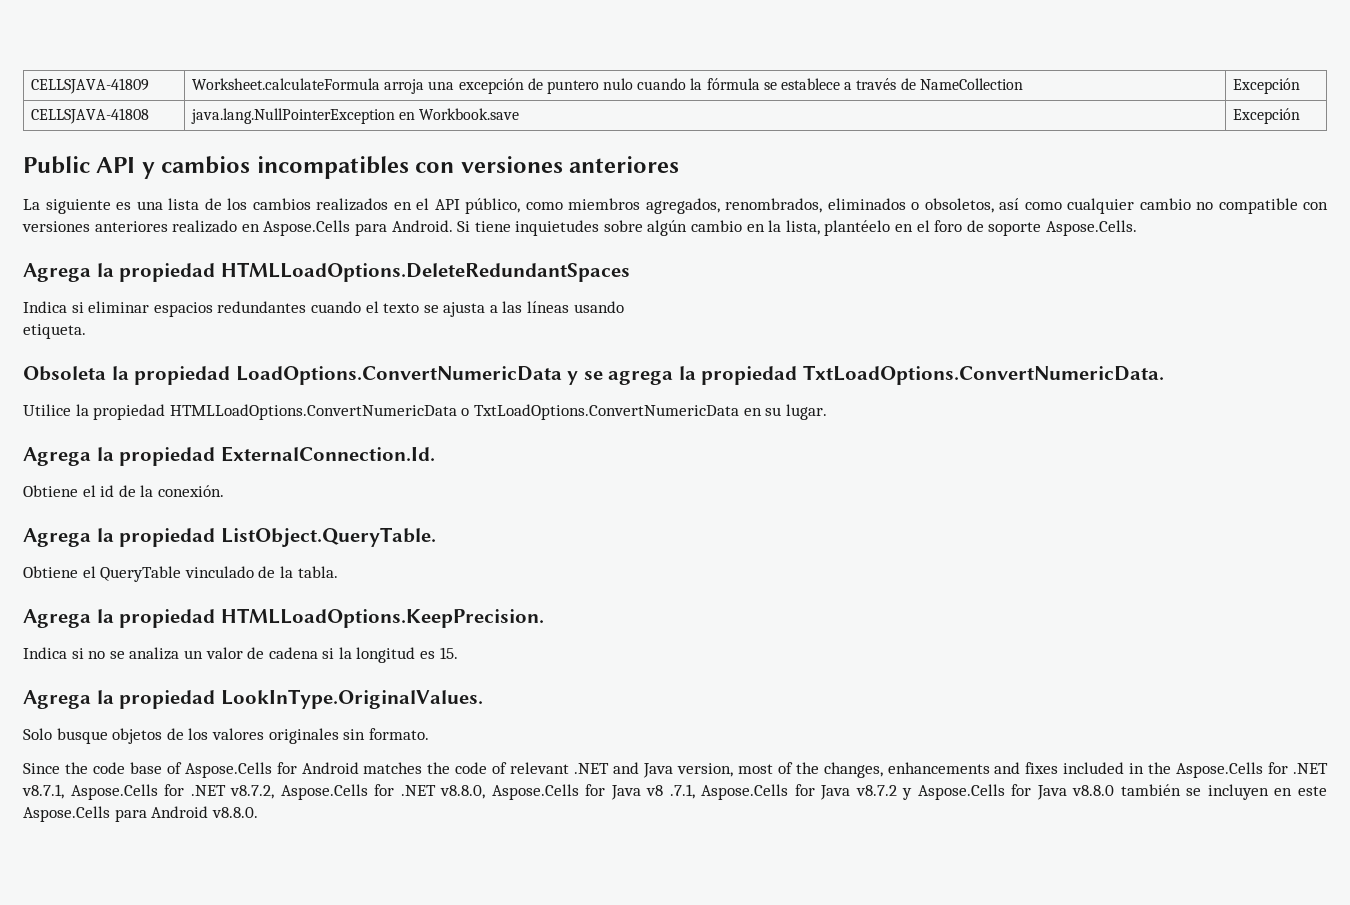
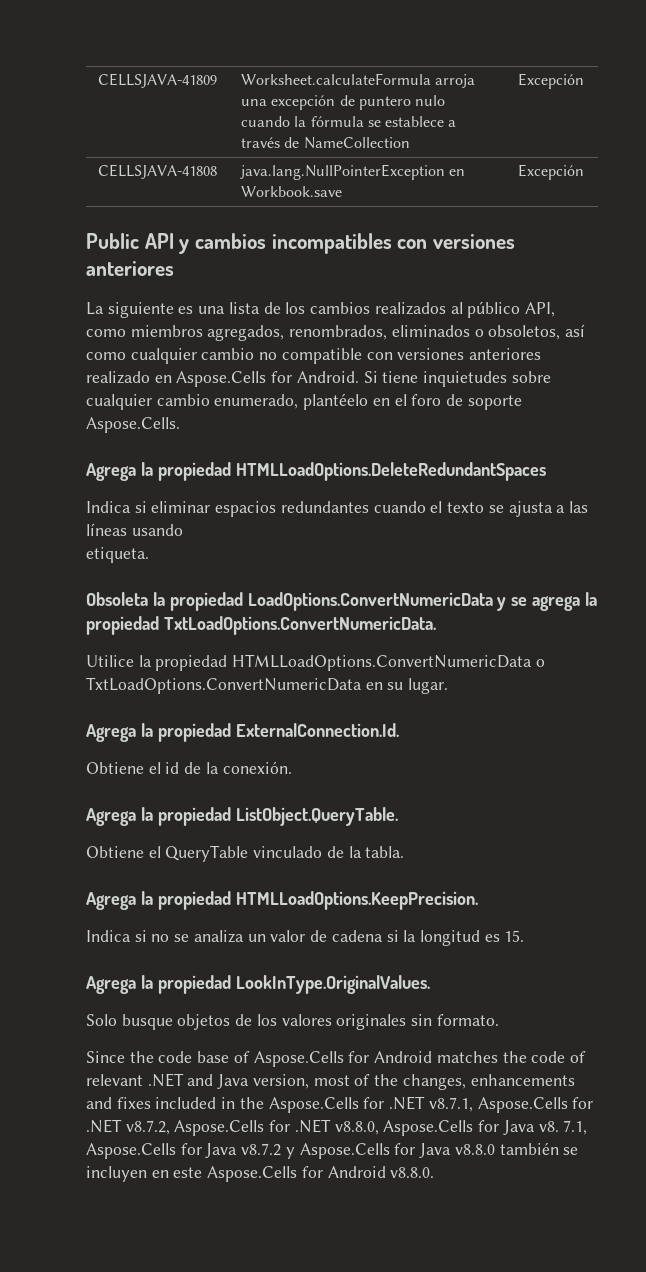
[393,198,520,214] en el API público, -> [450,301,555,318] al público API,
[354,223,387,236] para -> [271,371,293,383] for
[647,220,820,236] algún cambio en la lista, -> [86,394,299,410] cualquier cambio enumerado,
[646,784,695,799] v8 .7.1, -> [538,1120,588,1135] v8. 7.1,
[114,809,147,822] para -> [301,1166,323,1178] for

